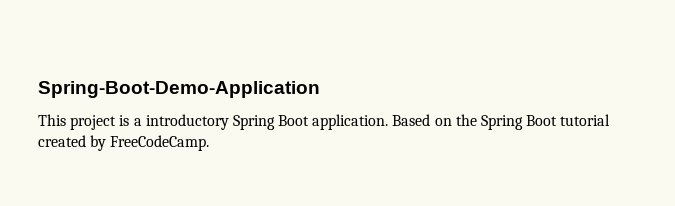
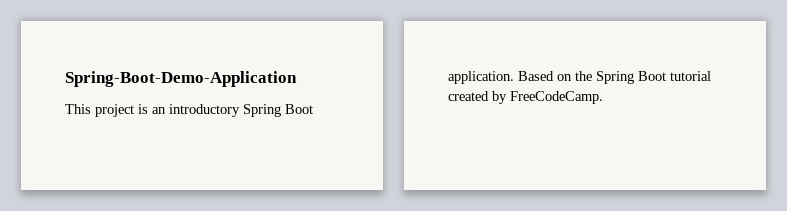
[133,118,142,126] a -> [152,107,166,114] an

